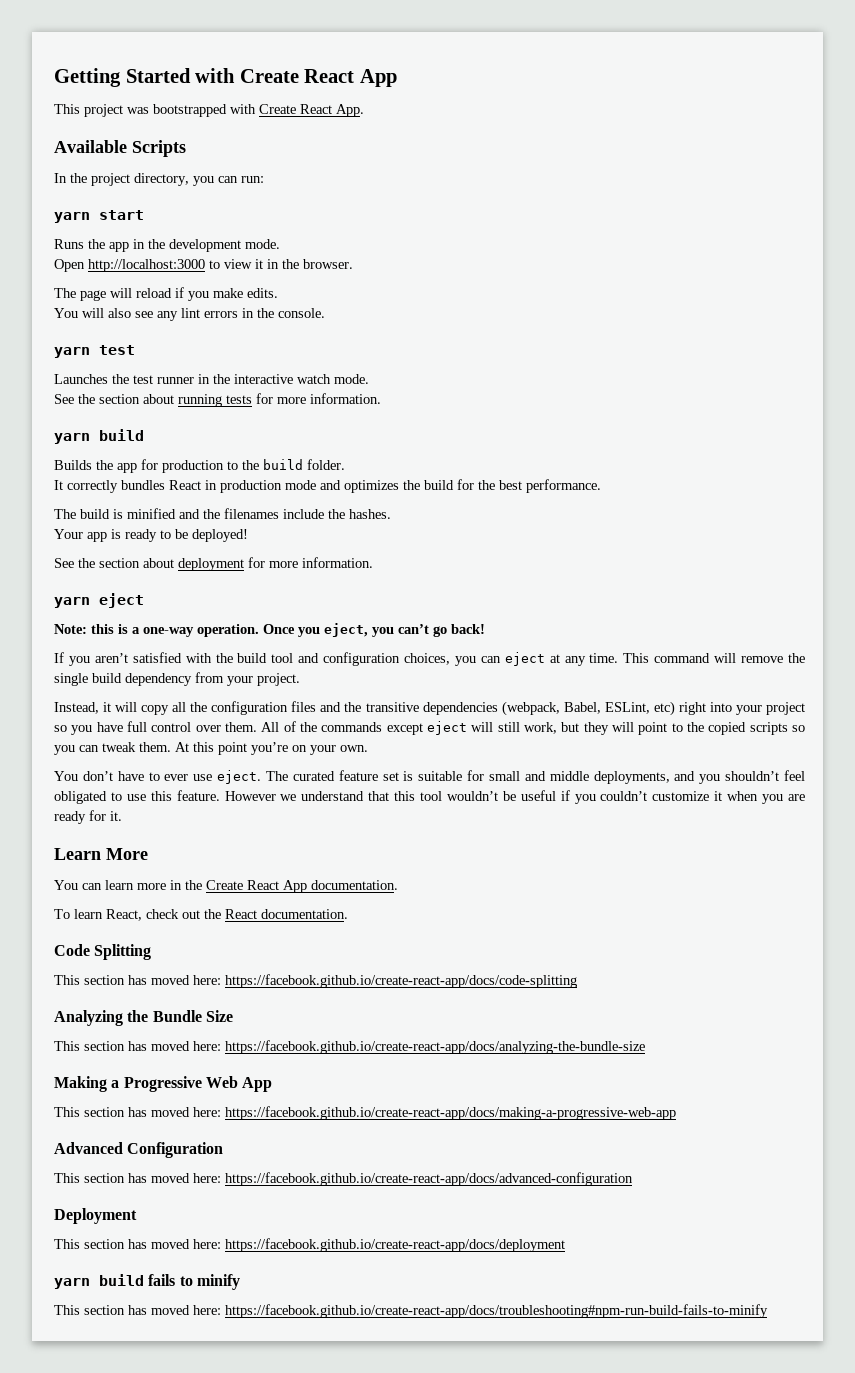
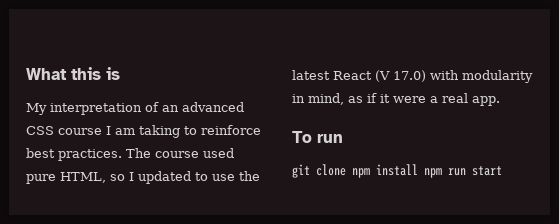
[54,68,397,87] [54,104,364,117] [54,140,186,157] [54,173,264,186] [54,210,144,223] [54,239,280,252] [54,259,353,272] [54,287,278,301] [54,308,325,321] [54,345,135,358] [54,374,369,384] [54,393,381,407] [54,429,144,444] [54,459,345,473] [54,479,601,493] [54,508,391,519] [54,529,248,542] [54,557,373,571] [54,593,144,608] [54,623,485,637] [54,652,806,666] [54,672,300,686] [54,701,805,716] [54,721,806,735] [54,742,368,755] [54,770,805,784] [54,790,806,804] [54,810,122,824] [54,848,148,860] [54,880,398,893] [54,909,348,921] [54,944,152,960] [54,974,577,988] [54,1010,233,1026] [54,1040,645,1054] [54,1076,273,1092] [54,1106,676,1120] [54,1142,224,1158] [54,1172,633,1186] [54,1208,137,1224] [54,1238,565,1252] [54,1274,240,1290] [54,1304,768,1318] Getting Started with Create React App // This project was bootstrapped with Create React App. // Available Scripts // In the project directory, you can run: // yarn start // Runs the app in the development mode. // Open http://localhost:3000 to view it in the browser. // The page will reload if you make edits. // You will also see any lint errors in the console. // yarn test // Launches the test runner in the interactive watch mode. // See the section about running tests for more information. // yarn build // Builds the app for production to the build folder. // It correctly bundles React in production mode and optimizes the build for the best performance. // The build is minified and the filenames include the hashes. // Your app is ready to be deployed! // See the section about deployment for more information. // yarn eject // Note: this is a one-way operation. Once you eject, you can’t go back! // If you aren’t satisfied with the build tool and configuration choices, you can eject at any time. This command will remove the single build dependency from your project. // Instead, it will copy all the configuration files and the transitive dependencies (webpack, Babel, ESLint, etc) right into your project so you have full control over them. All of the commands except eject will still work, but they will point to the copied scripts so you can tweak them. At this point you’re on your own. // You don’t have to ever use eject. The curated feature set is suitable for small and middle deployments, and you shouldn’t feel obligated to use this feature. However we understand that this tool wouldn’t be useful if you couldn’t customize it when you are ready for it. // Learn More // You can learn more in the Create React App documentation. // To learn React, check out the React documentation. // Code Splitting // This section has moved here: https://facebook.github.io/create-react-app/docs/code-splitting // Analyzing the Bundle Size // This section has moved here: https://facebook.github.io/create-react-app/docs/analyzing-the-bundle-size // Making a Progressive Web App // This section has moved here: https://facebook.github.io/create-react-app/docs/making-a-progressive-web-app // Advanced Configuration // This section has moved here: https://facebook.github.io/create-react-app/docs/advanced-configuration // Deployment // This section has moved here: https://facebook.github.io/create-react-app/docs/deployment // yarn build fails to minify // This section has moved here: https://facebook.github.io/create-react-app/docs/troubleshooting#npm-run-build-fails-to-minify -> [26,67,120,80] [26,102,244,115] [26,125,261,138] [26,148,234,161] [26,171,260,184] [292,70,533,83] [292,93,500,106] [292,131,343,143] [292,164,502,178] What this is // My interpretation of an advanced CSS course I am taking to reinforce best practices. The course used pure HTML, so I updated to use the latest React (V 17.0) with modularity in mind, as if it were a real app. // To run // git clone npm install npm run start

